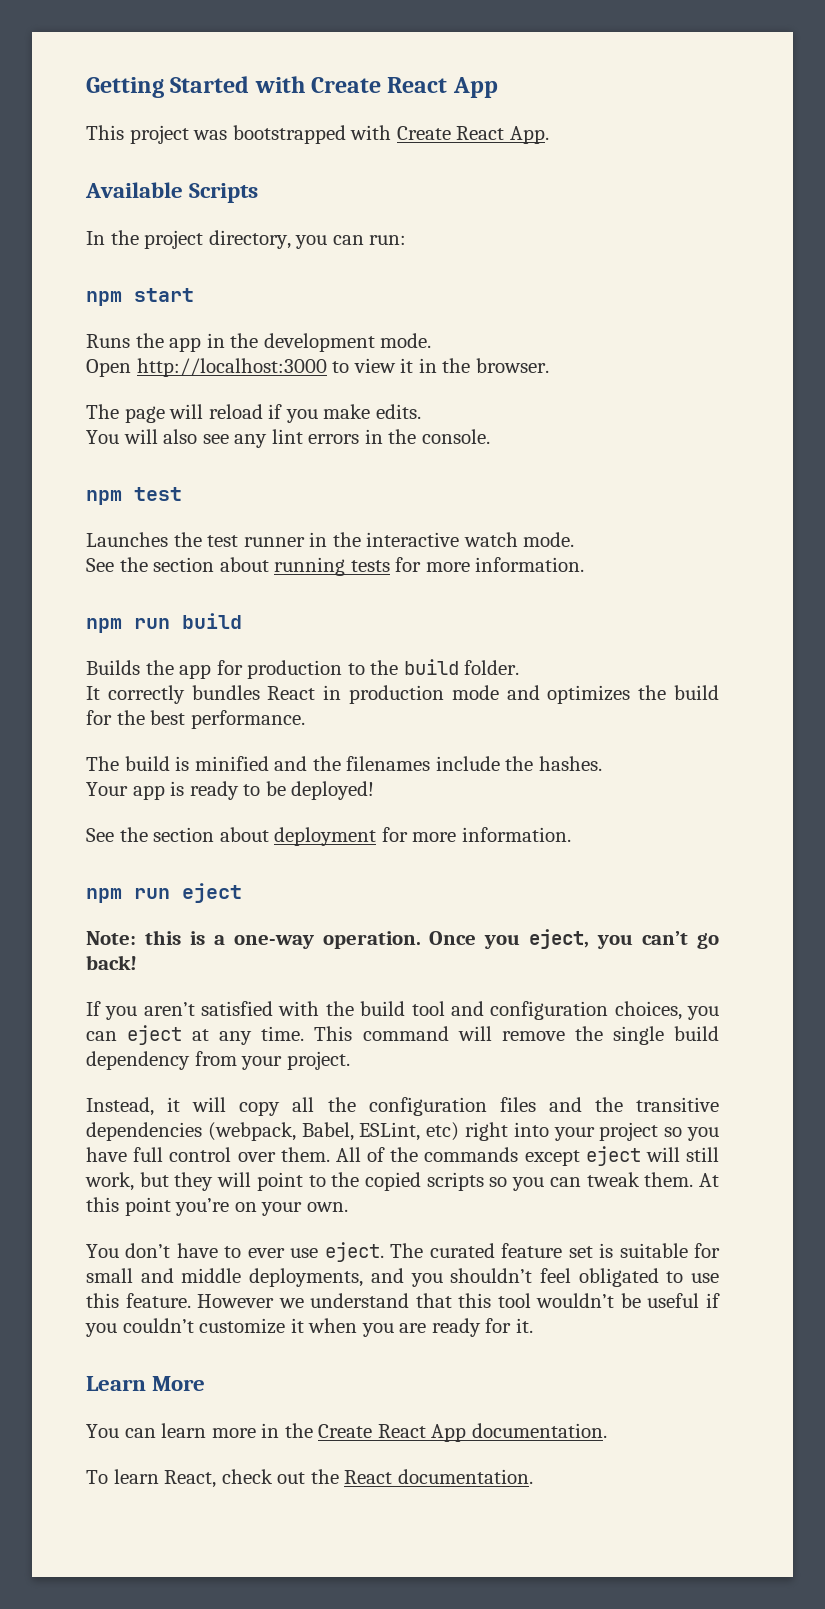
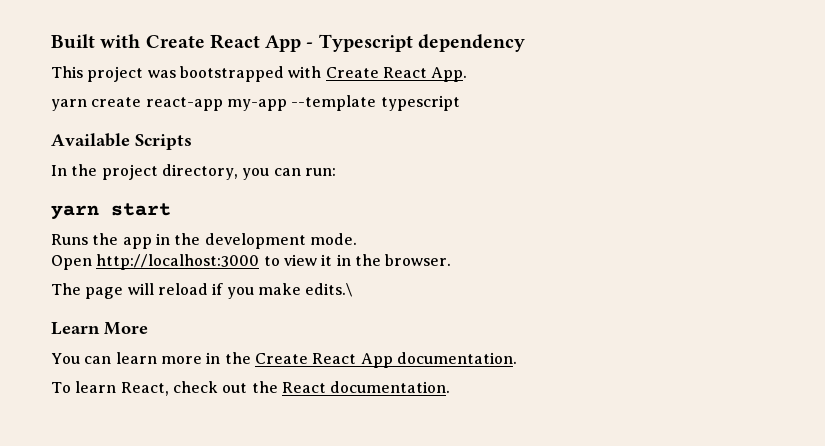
[86,76,250,98] Getting Started -> [51,34,95,49] Built
(498, 87) none -> [306,34,525,52] - Typescript dependency
(549, 135) none -> [51,95,460,111] // yarn create react-app my-app --template typescript
[86,291,122,306] npm -> [51,205,99,220] yarn
[375,404,421,419] [86,429,490,448] [86,487,182,505] [86,532,575,547] [86,557,585,576] [86,613,242,633] [86,659,520,679] [86,685,719,704] [86,710,305,729] [86,756,602,771] [86,781,375,800] [86,827,571,846] [86,883,242,903] [86,929,719,949] [86,955,137,970] [86,1001,720,1020] [86,1025,719,1045] [86,1051,350,1070] [86,1097,720,1116] [86,1122,719,1141] [86,1146,719,1166] [85,1172,719,1191] [86,1197,348,1216] [86,1242,720,1262] [86,1268,719,1287] [86,1293,720,1308] [85,1318,533,1337] edits. // You will also see any lint errors in the console. // npm test // Launches the test runner in the interactive watch mode. // See the section about running tests for more information. // npm run build // Builds the app for production to the build folder. // It correctly bundles React in production mode and optimizes the build for the best performance. // The build is minified and the filenames include the hashes. // Your app is ready to be deployed! // See the section about deployment for more information. // npm run eject // Note: this is a one-way operation. Once you eject, you can’t go back! // If you aren’t satisfied with the build tool and configuration choices, you can eject at any time. This command will remove the single build dependency from your project. // Instead, it will copy all the configuration files and the transitive dependencies (webpack, Babel, ESLint, etc) right into your project so you have full control over them. All of the commands except eject will still work, but they will point to the copied scripts so you can tweak them. At this point you’re on your own. // You don’t have to ever use eject. The curated feature set is suitable for small and middle deployments, and you shouldn’t feel obligated to use this feature. However we understand that this tool wouldn’t be useful if you couldn’t customize it when you are ready for it. -> [305,283,354,297] edits.\

